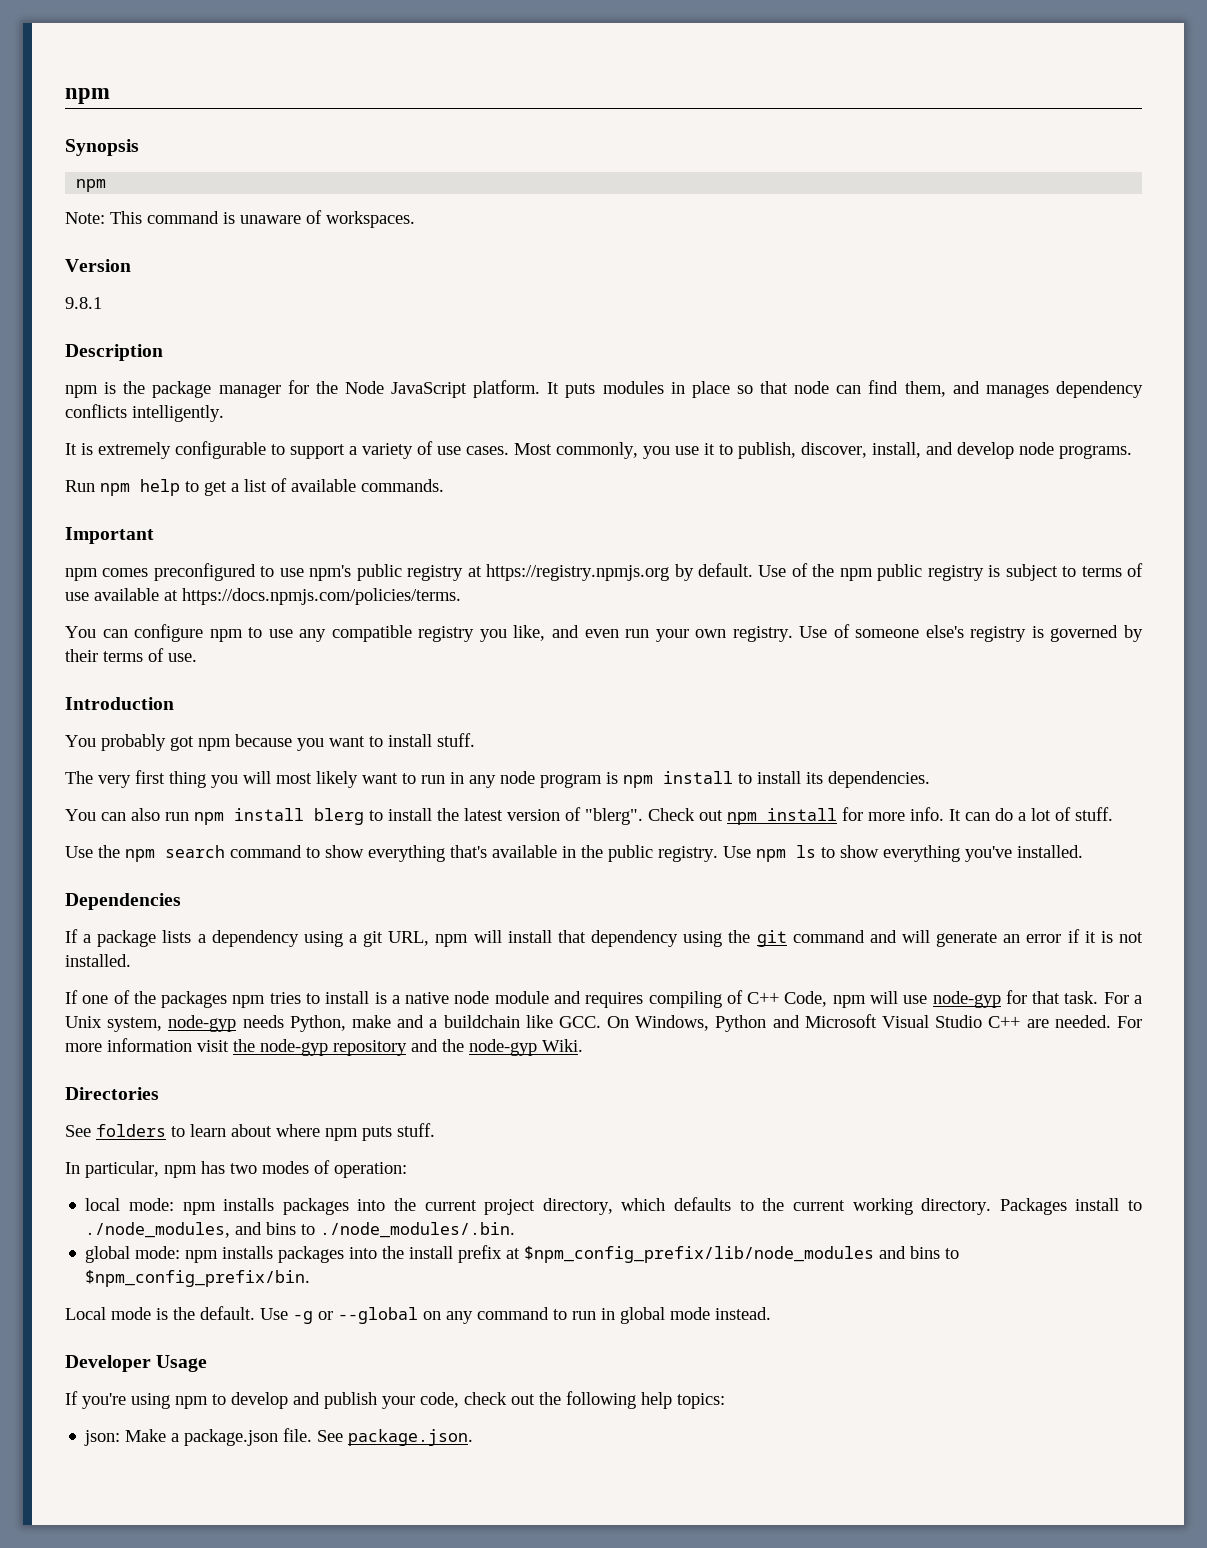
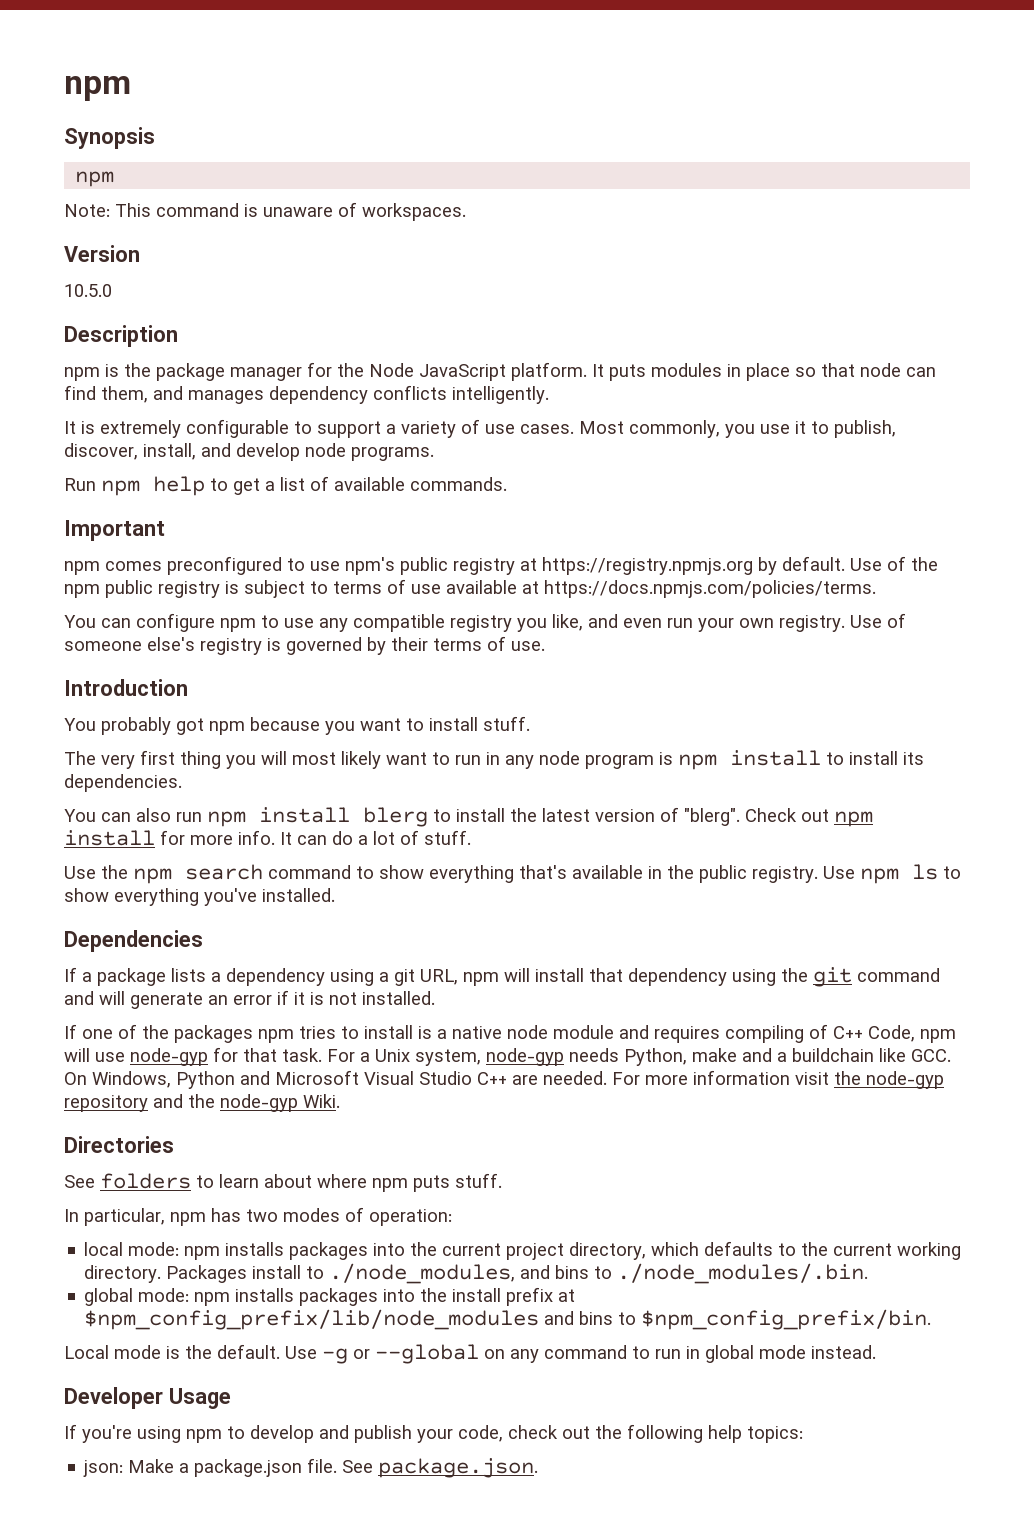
[65,297,102,309] 9.8.1 -> [64,284,112,297] 10.5.0

